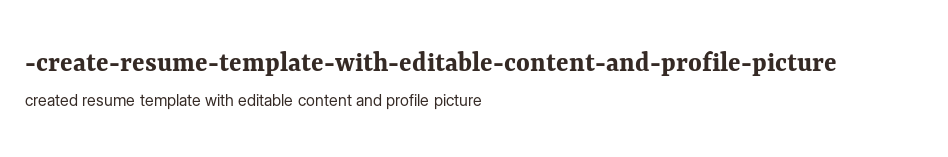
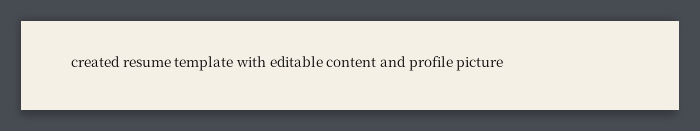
[25,51,837,76] -create-resume-template-with-editable-content-and-profile-picture // -> (71, 61) none

